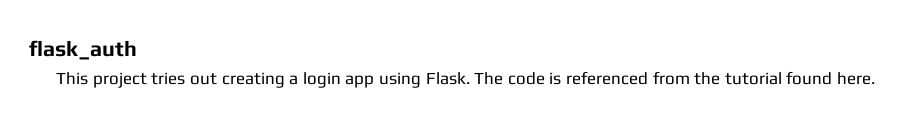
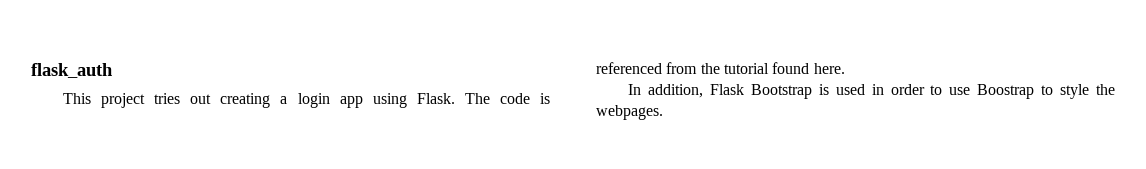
(875, 78) none -> [628,84,1115,99] [596,105,663,120] // In addition, Flask Bootstrap is used in order to use Boostrap to style the webpages.

